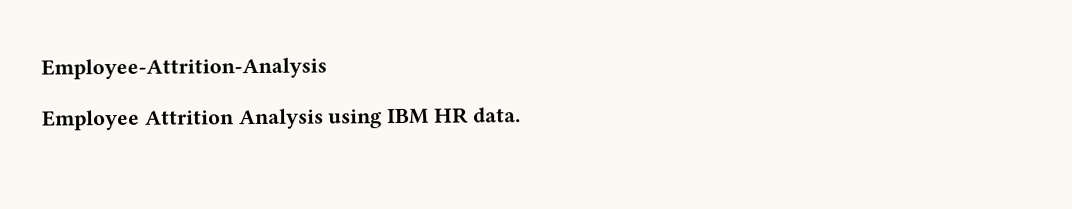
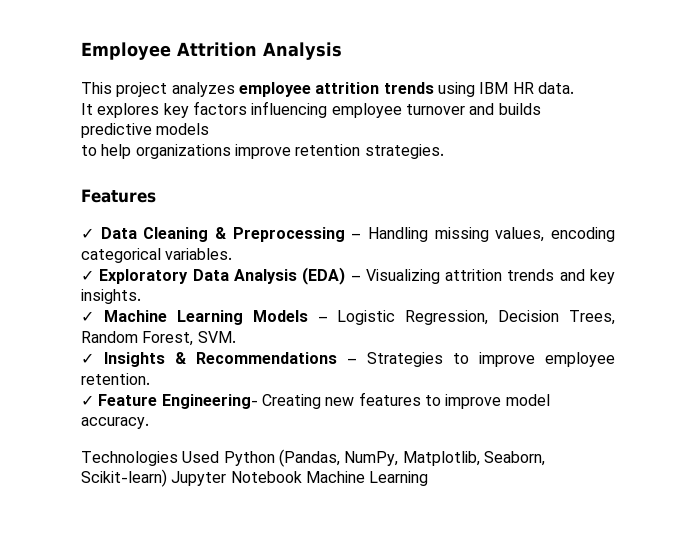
[41,57,327,80] Employee-Attrition-Analysis // -> (81, 51) none
[328,107,521,129] using IBM HR data. -> [81,82,574,97] [81,101,541,118] [81,123,210,138] [81,144,444,159] [81,189,156,203] [81,227,615,242] [81,248,233,263] [81,267,616,285] [81,289,141,304] [81,310,615,325] [81,331,236,346] [81,352,615,367] [81,373,150,385] [81,392,550,409] [81,417,149,429] [81,449,545,467] [81,469,429,487] // This project analyzes employee attrition trends using IBM HR data. // It explores key factors influencing employee turnover and builds predictive models // to help organizations improve retention strategies. // Features // ✓ Data Cleaning & Preprocessing – Handling missing values, encoding categorical variables. // ✓ Exploratory Data Analysis (EDA) – Visualizing attrition trends and key insights. // ✓ Machine Learning Models – Logistic Regression, Decision Trees, Random Forest, SVM. // ✓ Insights & Recommendations – Strategies to improve employee retention. // ✓ Feature Engineering- Creating new features to improve model accuracy. // Technologies Used Python (Pandas, NumPy, Matplotlib, Seaborn, Scikit-learn) Jupyter Notebook Machine Learning

